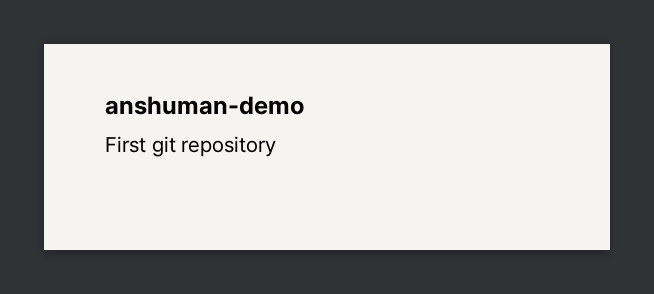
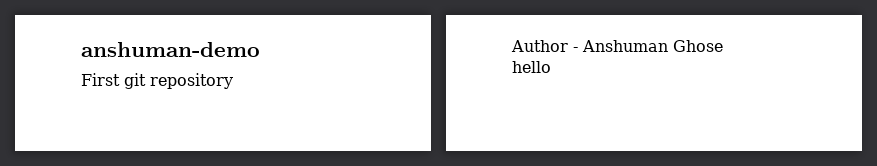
(277, 146) none -> [511,40,723,52] [512,61,551,73] // Author - Anshuman Ghose // hello

